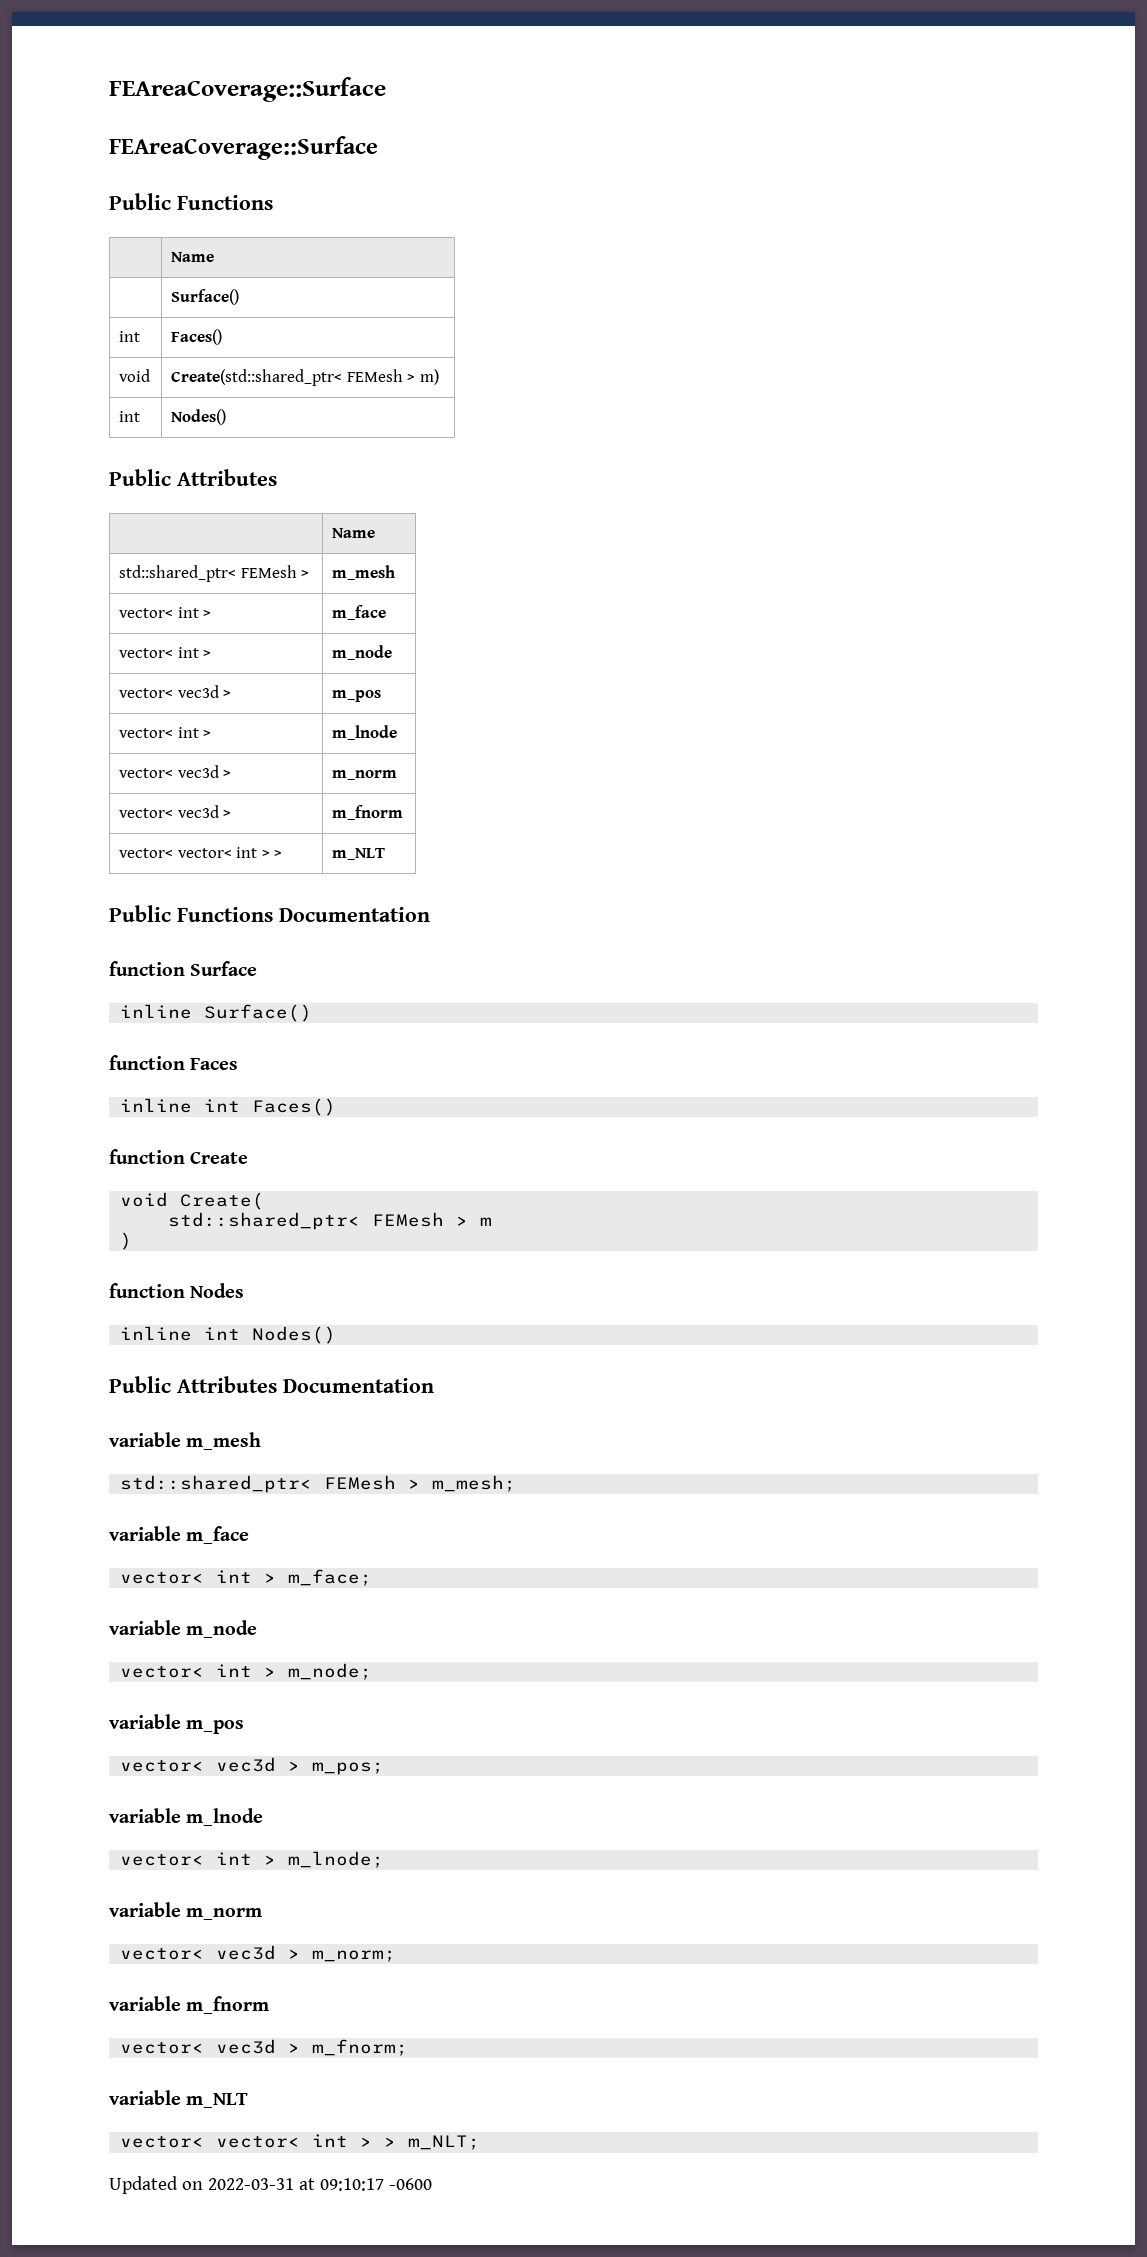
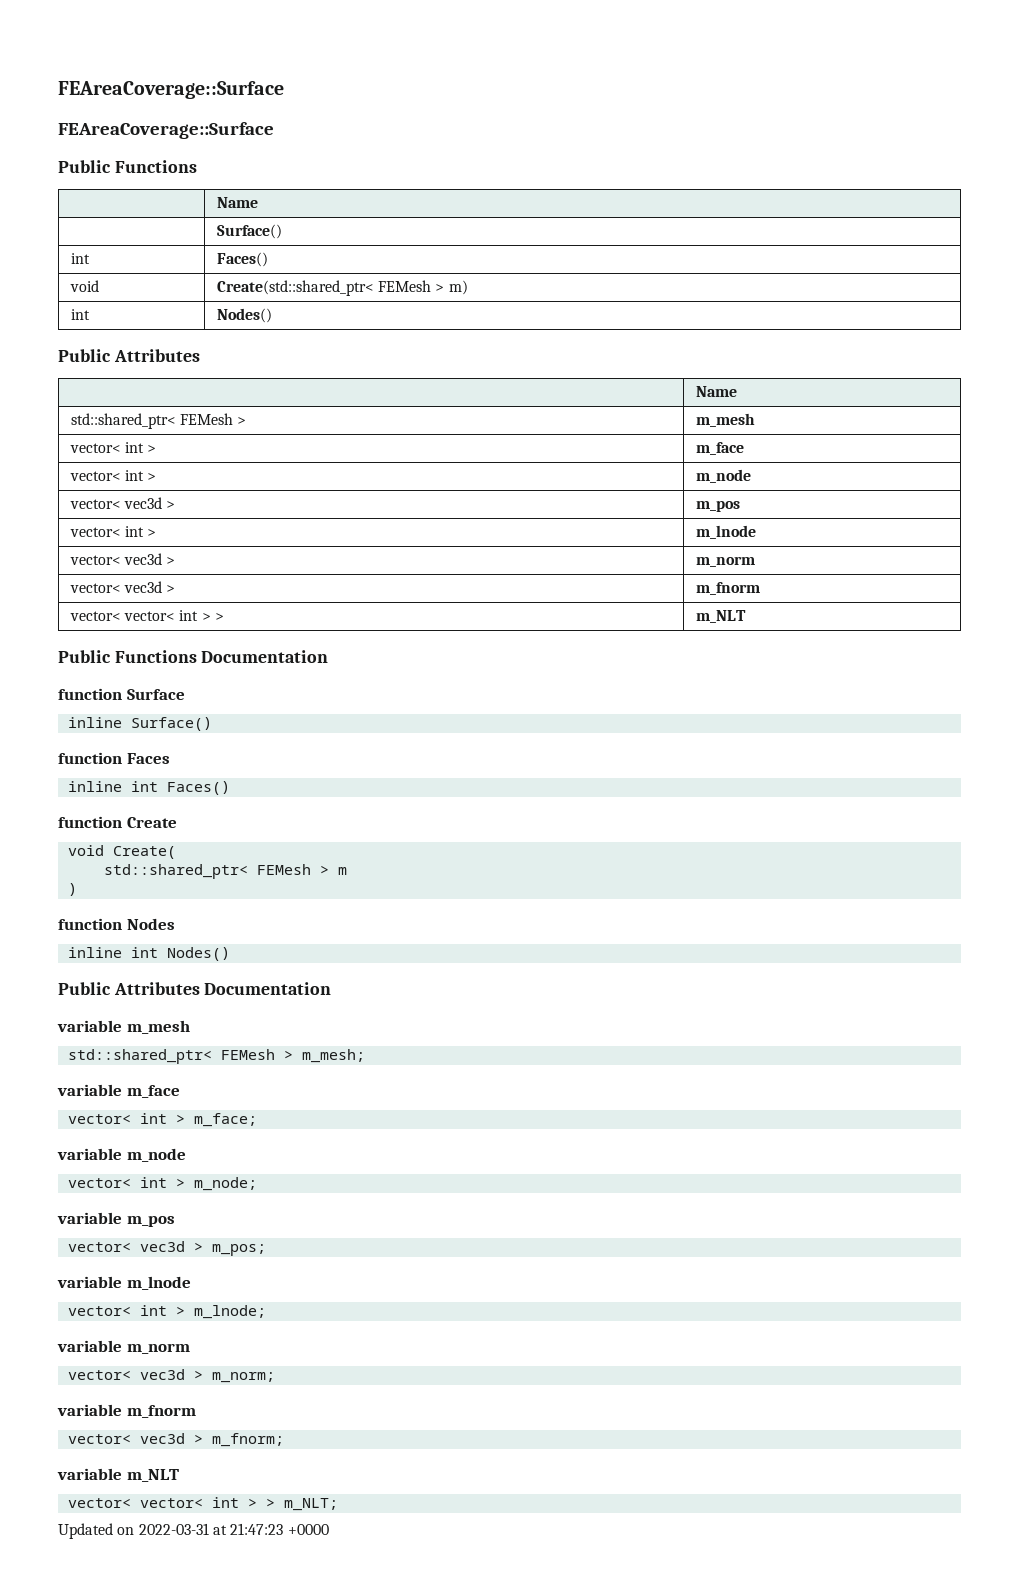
[319,2178,432,2191] 09:10:17 -0600 -> [230,1523,329,1535] 21:47:23 +0000

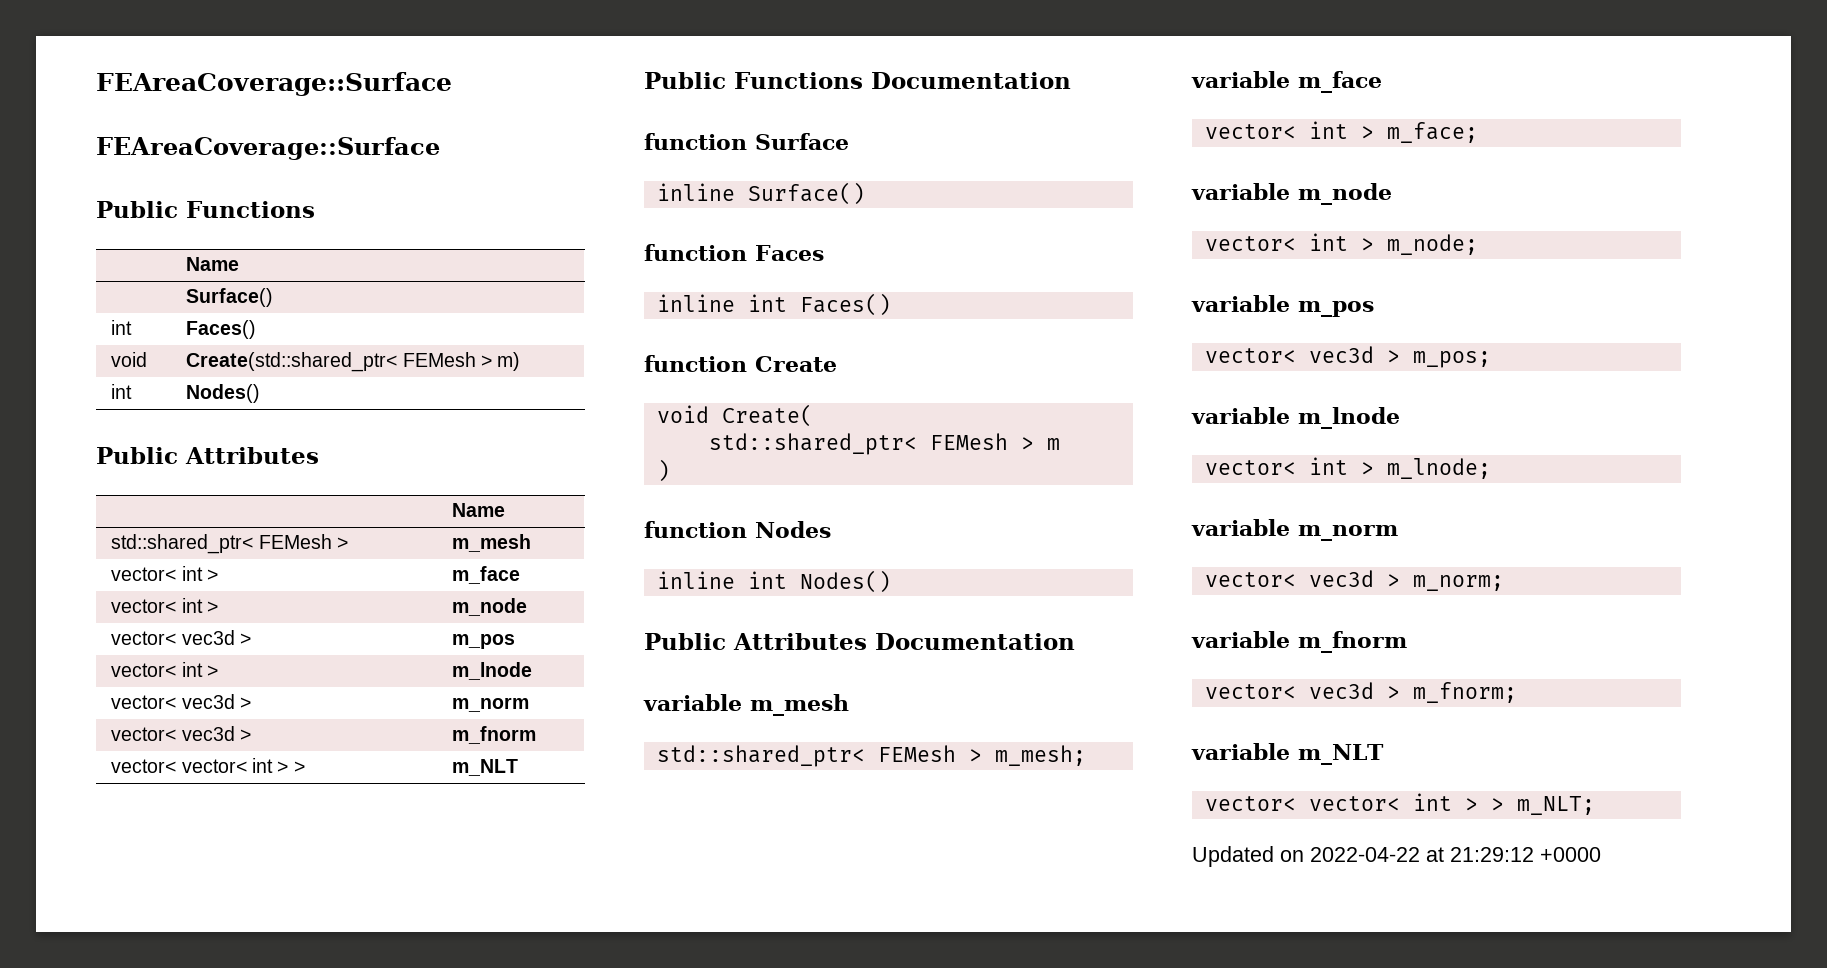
[138,1523,284,1535] 2022-03-31 at 21:47:23 -> [1310,847,1534,862] 2022-04-22 at 21:29:12

